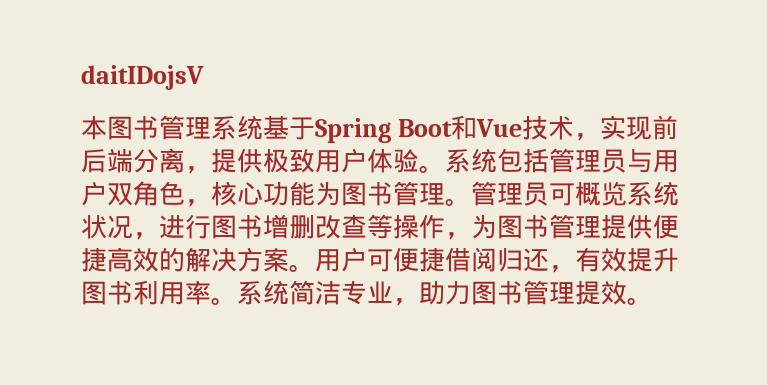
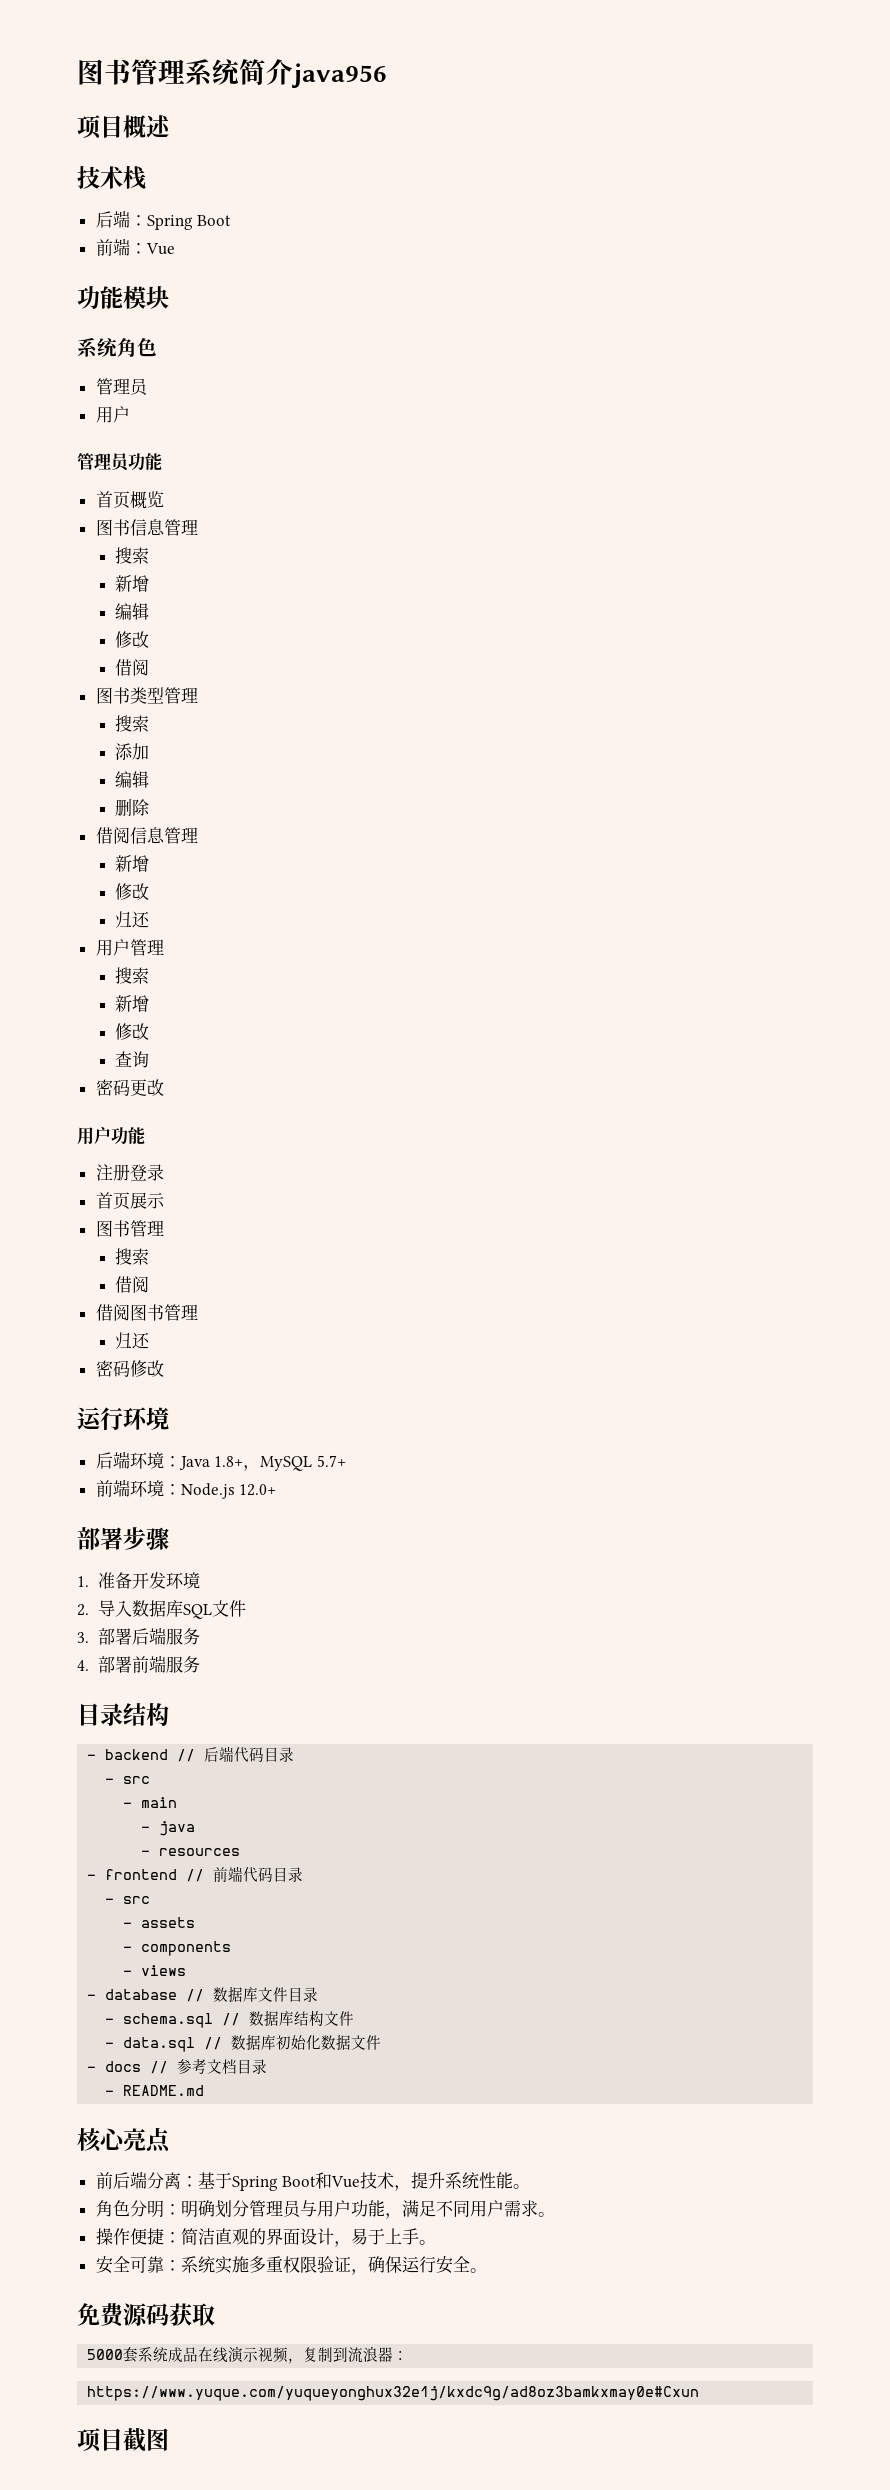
[81,65,204,90] [81,115,107,140] daitIDojsV // 本 -> (77, 72) none
(263, 127) none -> [239,59,387,88] [77,115,171,139] [77,166,146,190] [95,210,232,230] [95,238,175,256] [77,286,169,309] [77,337,157,358] [95,378,149,396] [95,406,130,423] [77,453,162,472] [95,491,164,509] [95,519,198,536] [114,547,149,564] [114,575,149,592] [114,603,149,620] [114,631,149,648] [114,659,149,676] [95,687,198,704] [114,715,149,732] [114,743,149,760] [114,771,149,788] [114,798,150,816] [95,827,198,844] [114,855,149,872] [114,883,149,900] [114,911,150,928] [95,939,164,956] [114,967,149,984] [114,995,149,1012] [114,1023,149,1040] [114,1051,149,1068] [95,1079,164,1096] [77,1126,145,1145] [95,1164,164,1181] [95,1192,165,1210] [95,1220,164,1237] [114,1248,149,1265] [114,1276,149,1293] [95,1304,198,1321] [114,1332,150,1349] [95,1360,164,1377] [77,1407,169,1431] [95,1451,346,1471] [95,1479,277,1499] [77,1527,169,1550] [77,1572,200,1589] [77,1600,246,1619] [77,1627,200,1645] [77,1655,200,1673] [77,1703,169,1726] [87,1746,295,1762] [105,1776,151,1784] [123,1797,178,1808] [141,1821,196,1836] [141,1848,241,1856] [87,1866,304,1882] [105,1896,151,1904] [123,1917,196,1928] [123,1941,232,1956] [123,1965,187,1976] [87,1986,319,2002] [105,2010,355,2028] [105,2034,382,2052] [87,2058,268,2074] [105,2085,205,2096] [77,2127,171,2153] [95,2171,198,2189] 简介java956 // 项目概述 // 技术栈 // 后端：Spring Boot // 前端：Vue // 功能模块 // 系统角色 // 管理员 // 用户 // 管理员功能 // 首页概览 // 图书信息管理 // 搜索 // 新增 // 编辑 // 修改 // 借阅 // 图书类型管理 // 搜索 // 添加 // 编辑 // 删除 // 借阅信息管理 // 新增 // 修改 // 归还 // 用户管理 // 搜索 // 新增 // 修改 // 查询 // 密码更改 // 用户功能 // 注册登录 // 首页展示 // 图书管理 // 搜索 // 借阅 // 借阅图书管理 // 归还 // 密码修改 // 运行环境 // 后端环境：Java 1.8+，MySQL 5.7+ // 前端环境：Node.js 12.0+ // 部署步骤 // 1.准备开发环境 // 2.导入数据库SQL文件 // 3.部署后端服务 // 4.部署前端服务 // 目录结构 // - backend // 后端代码目录 // - src // - main // - java // - resources // - frontend // 前端代码目录 // - src // - assets // - components // - views // - database // 数据库文件目录 // - schema.sql // 数据库结构文件 // - data.sql // 数据库初始化数据文件 // - docs // 参考文档目录 // - README.md // 核心亮点 // 前后端分离：
[600,115,679,140] [81,148,679,174] [81,181,679,207] [81,214,679,240] [81,247,679,273] [81,280,653,306] 实现前后端分离，提供极致用户体验。系统包括管理员与用户双角色，核心功能为图书管理。管理员可概览系统状况，进行图书增删改查等操作，为图书管理提供便捷高效的解决方案。用户可便捷借阅归还，有效提升图书利用率。系统简洁专业，助力图书管理提效。 -> [411,2172,531,2189] [95,2200,555,2219] [95,2228,436,2247] [95,2256,487,2275] [77,2303,215,2327] [87,2346,409,2364] [87,2386,700,2401] [77,2428,169,2452] 提升系统性能。 // 角色分明：明确划分管理员与用户功能，满足不同用户需求。 // 操作便捷：简洁直观的界面设计，易于上手。 // 安全可靠：系统实施多重权限验证，确保运行安全。 // 免费源码获取 // 5000套系统成品在线演示视频，复制到流浪器： // https://www.yuque.com/yuqueyonghux32e1j/kxdc9g/ad8oz3bamkxmay0e#Cxun // 项目截图

